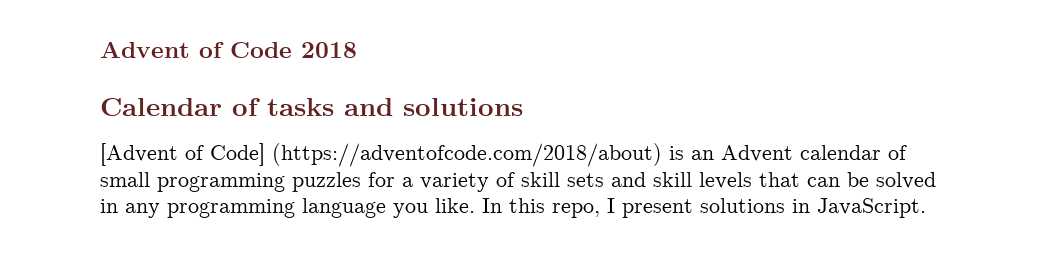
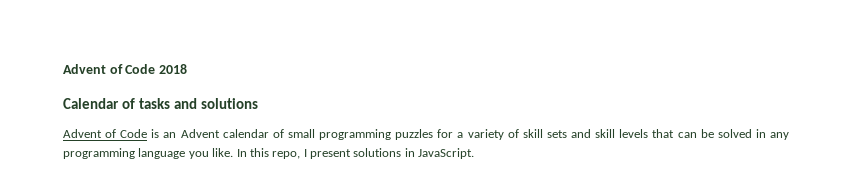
[100,143,662,167] [Advent of Code] (https://adventofcode.com/2018/about) -> [63,129,148,138] Advent of Code

